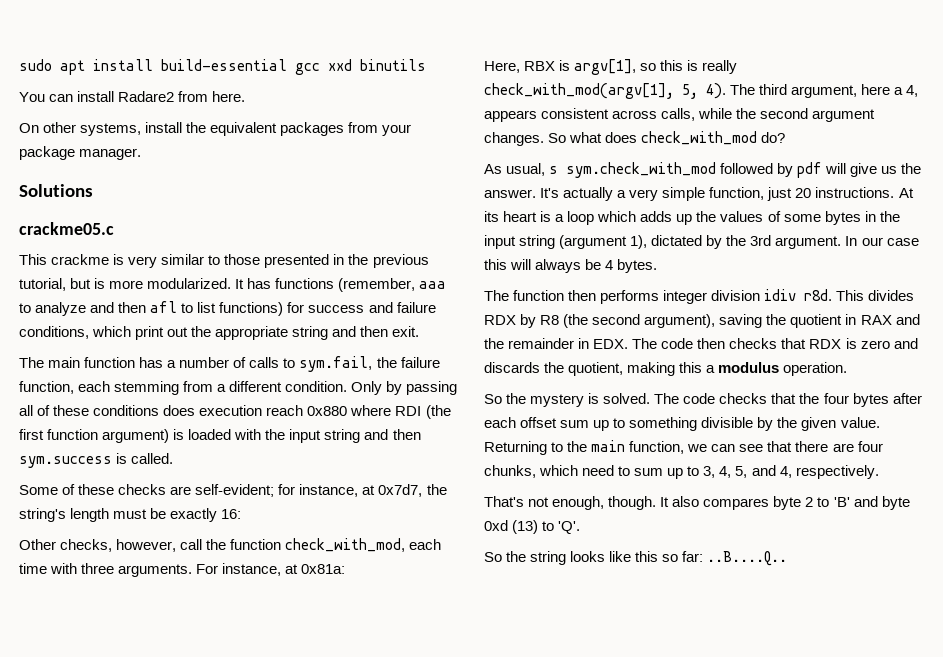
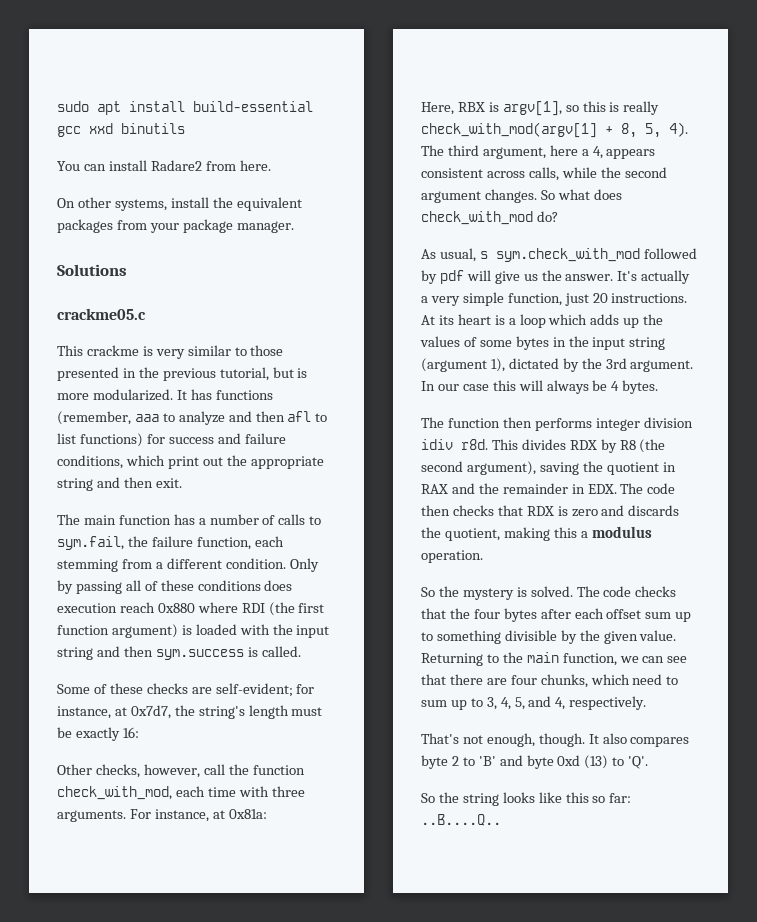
[484,83,674,99] check_with_mod(argv[1], -> [421,122,637,138] check_with_mod(argv[1] + 8,

